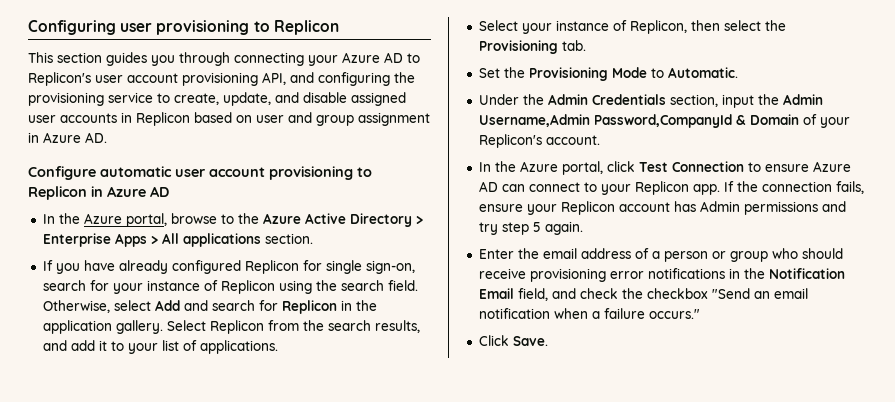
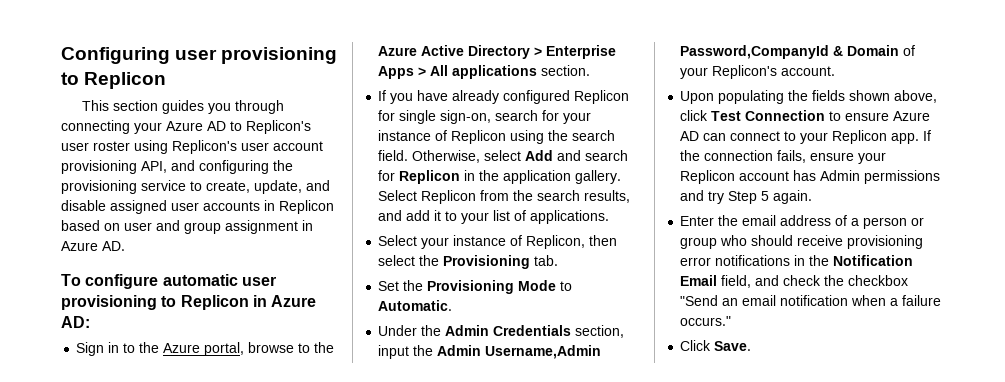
(123, 79) none -> [93,140,269,154] roster using Replicon's user
[28,166,96,180] Configure -> [61,274,159,289] To configure
[209,167,265,177] account -> (276, 281) none
[150,186,169,197] [42,214,55,224] AD // In -> [61,316,90,328] [76,342,136,356] AD: // Sign in to
[478,161,603,175] In the Azure portal, -> [680,90,938,104] Upon populating the fields shown above,
[501,222,529,235] step -> [728,191,758,204] Step

